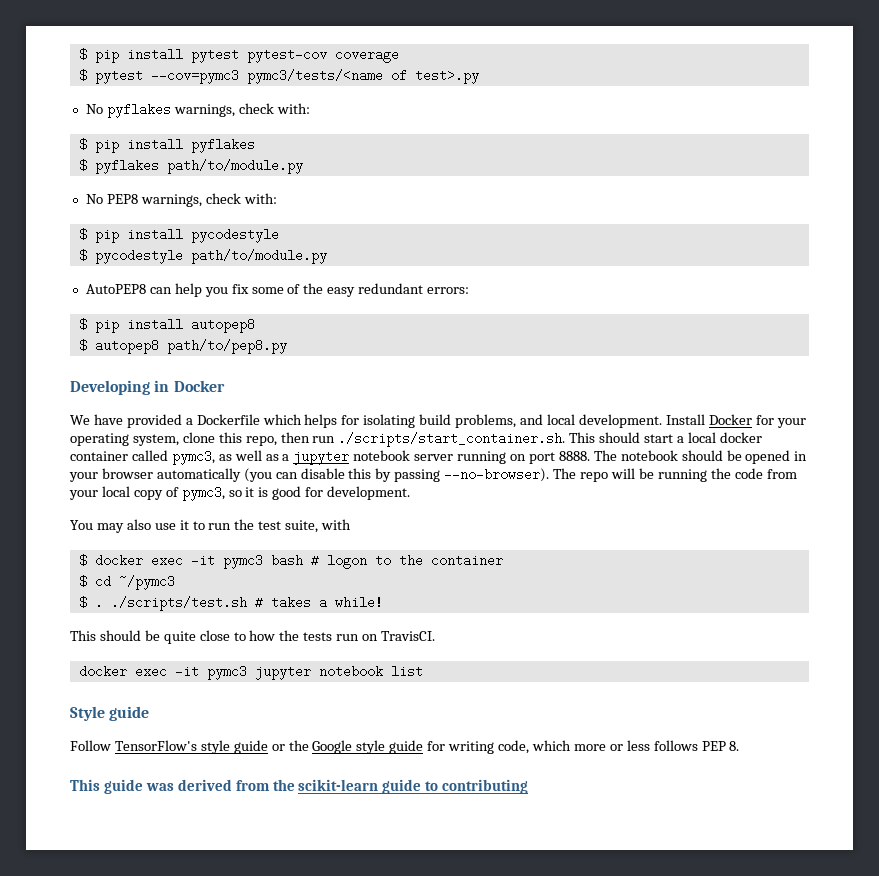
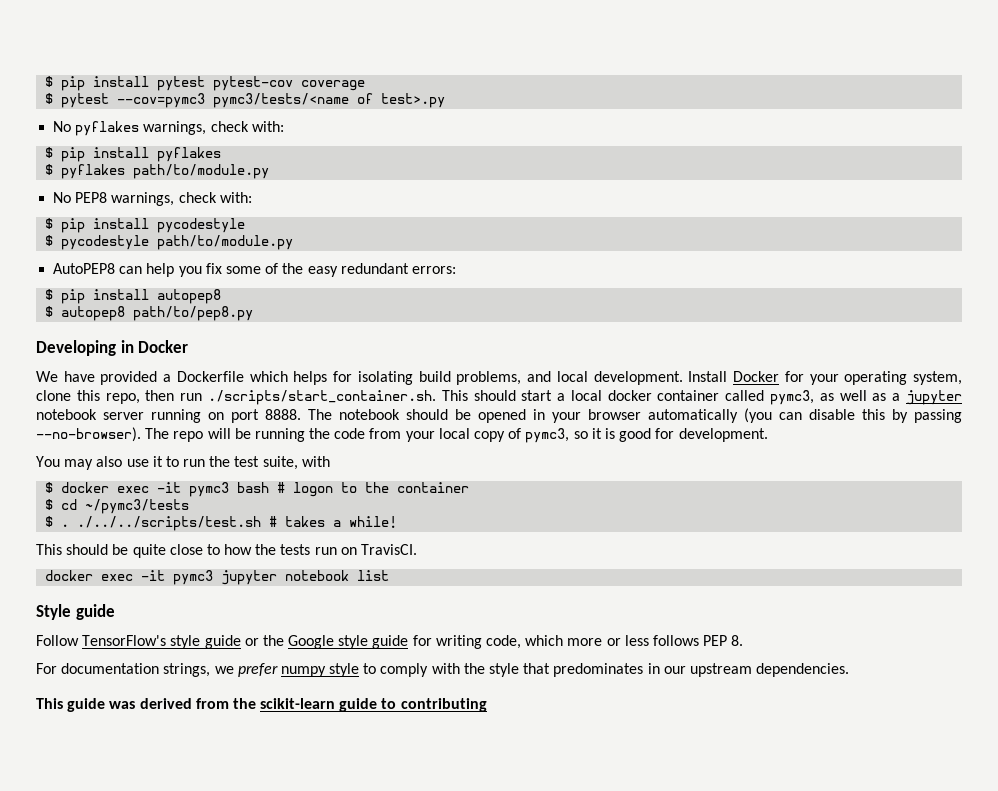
[118,575,175,590] ~/pymc3 -> [85,499,190,514] ~/pymc3/tests
[110,596,247,611] ./scripts/test.sh -> [77,516,262,531] ./../../scripts/test.sh
(740, 746) none -> [36,663,850,677] // For documentation strings, we prefer numpy style to comply with the style that predominates in our upstream dependencies.

